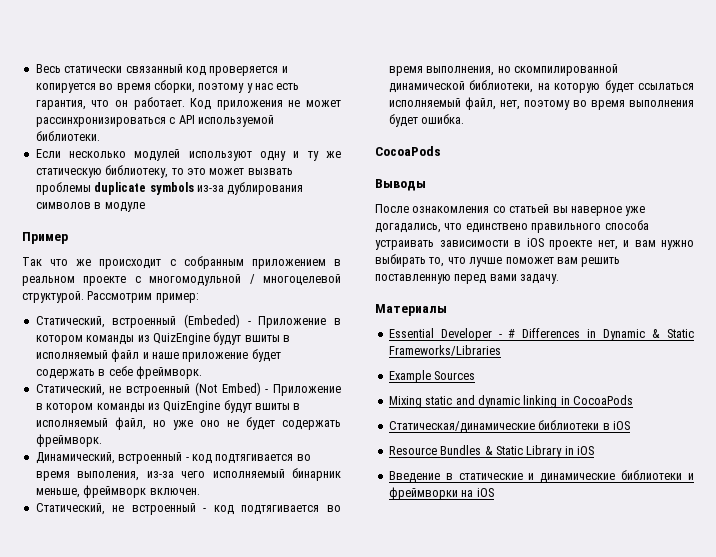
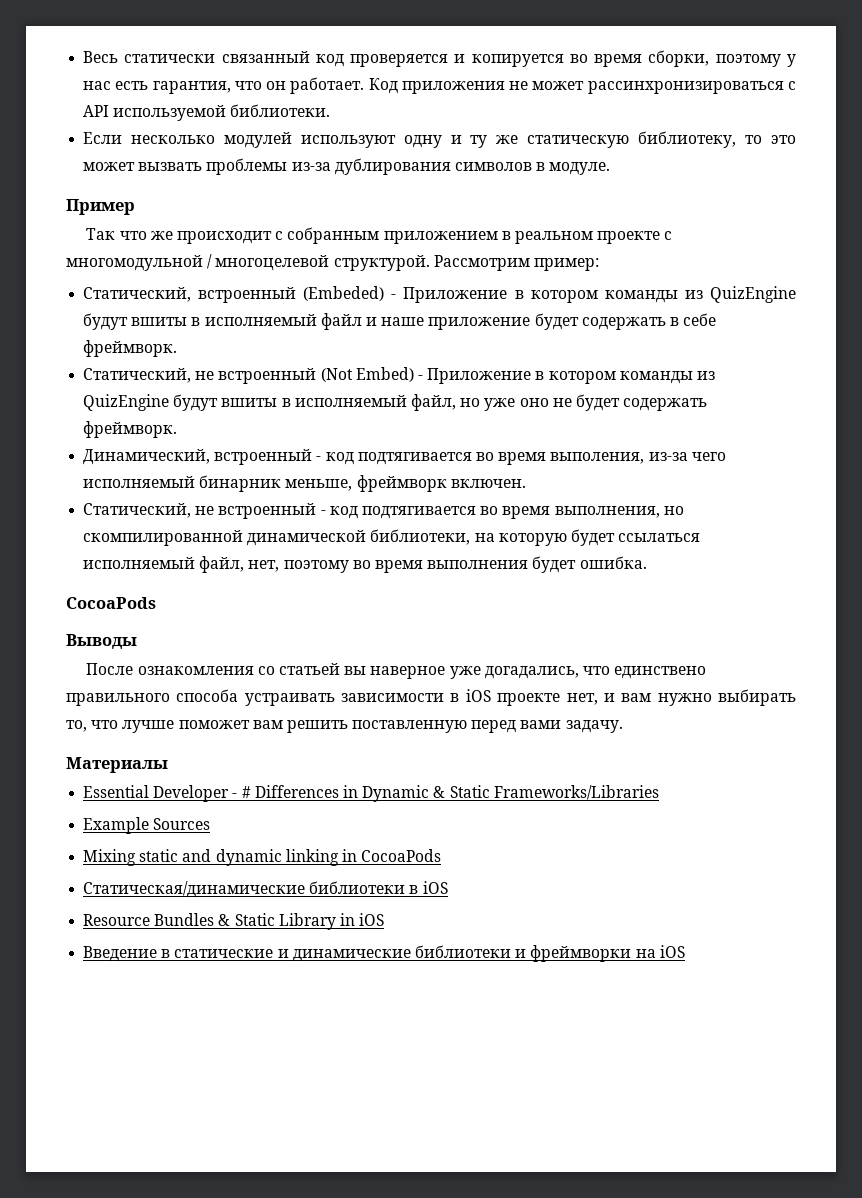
[94,182,194,195] duplicate symbols -> (288, 166) none
[104,202,145,212] модуле -> [549,162,611,175] модуле.

